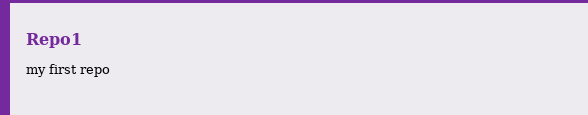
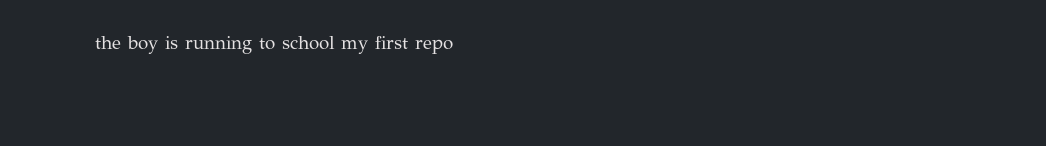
[26,33,82,48] Repo1 // -> [95,36,335,54] the boy is running to school

